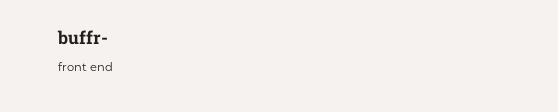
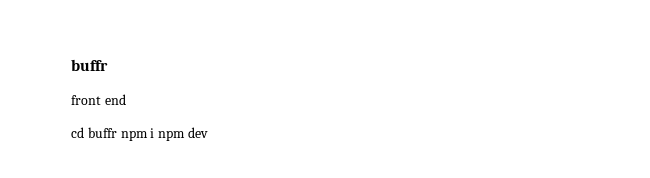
[57,30,108,45] buffr- -> [71,59,108,71] buffr
(114, 66) none -> [71,127,208,141] // cd buffr npm i npm dev

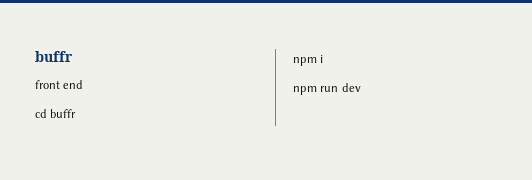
(117, 132) none -> (77, 113) //
[158,130,186,141] npm -> [293,86,339,95] // npm run

